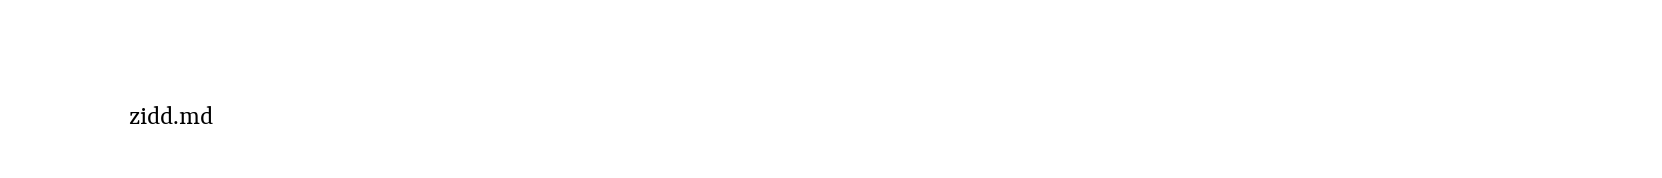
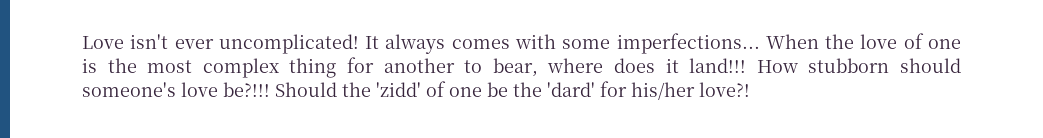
[129,106,213,124] zidd.md -> [82,33,962,54] [82,57,962,78] [82,81,750,100] Love isn't ever uncomplicated! It always comes with some imperfections... When the love of one is the most complex thing for another to bear, where does it land!!! How stubborn should someone's love be?!!! Should the 'zidd' of one be the 'dard' for his/her love?!

